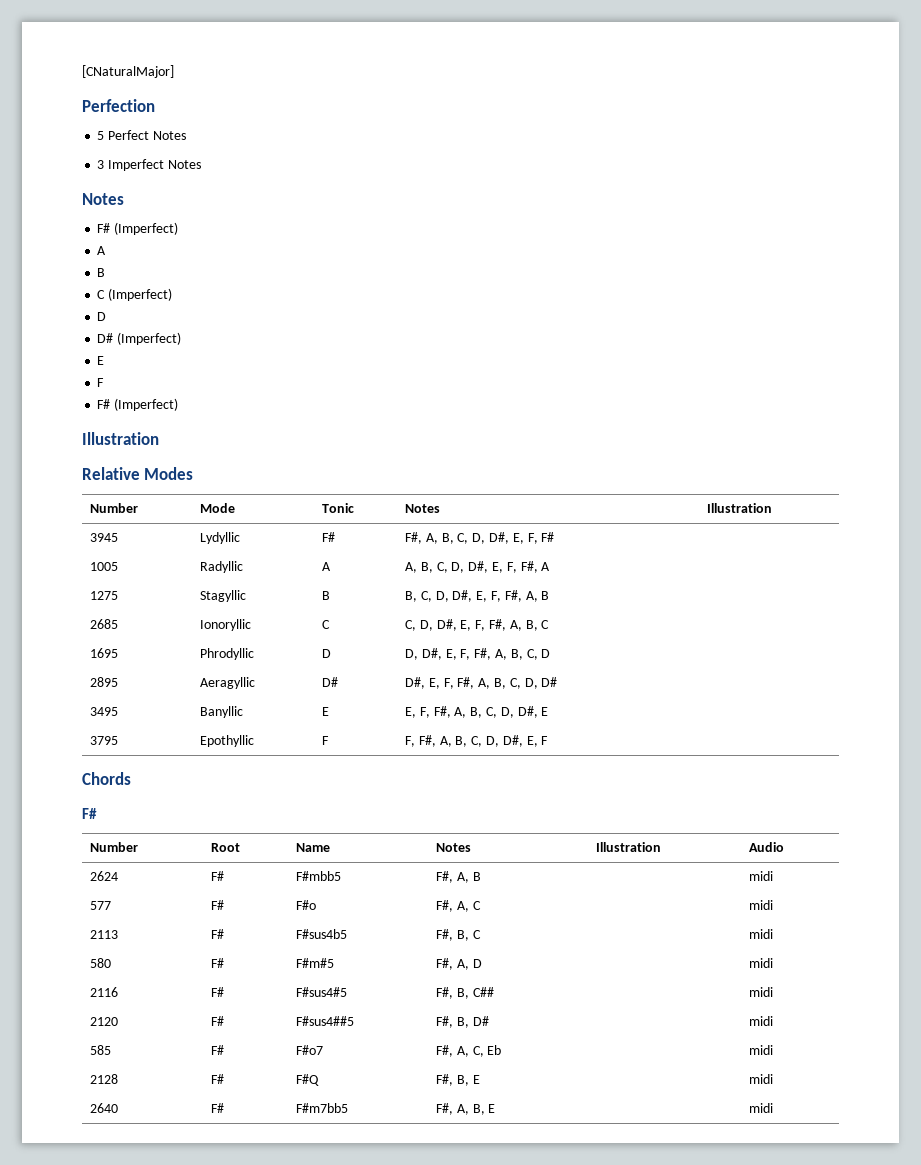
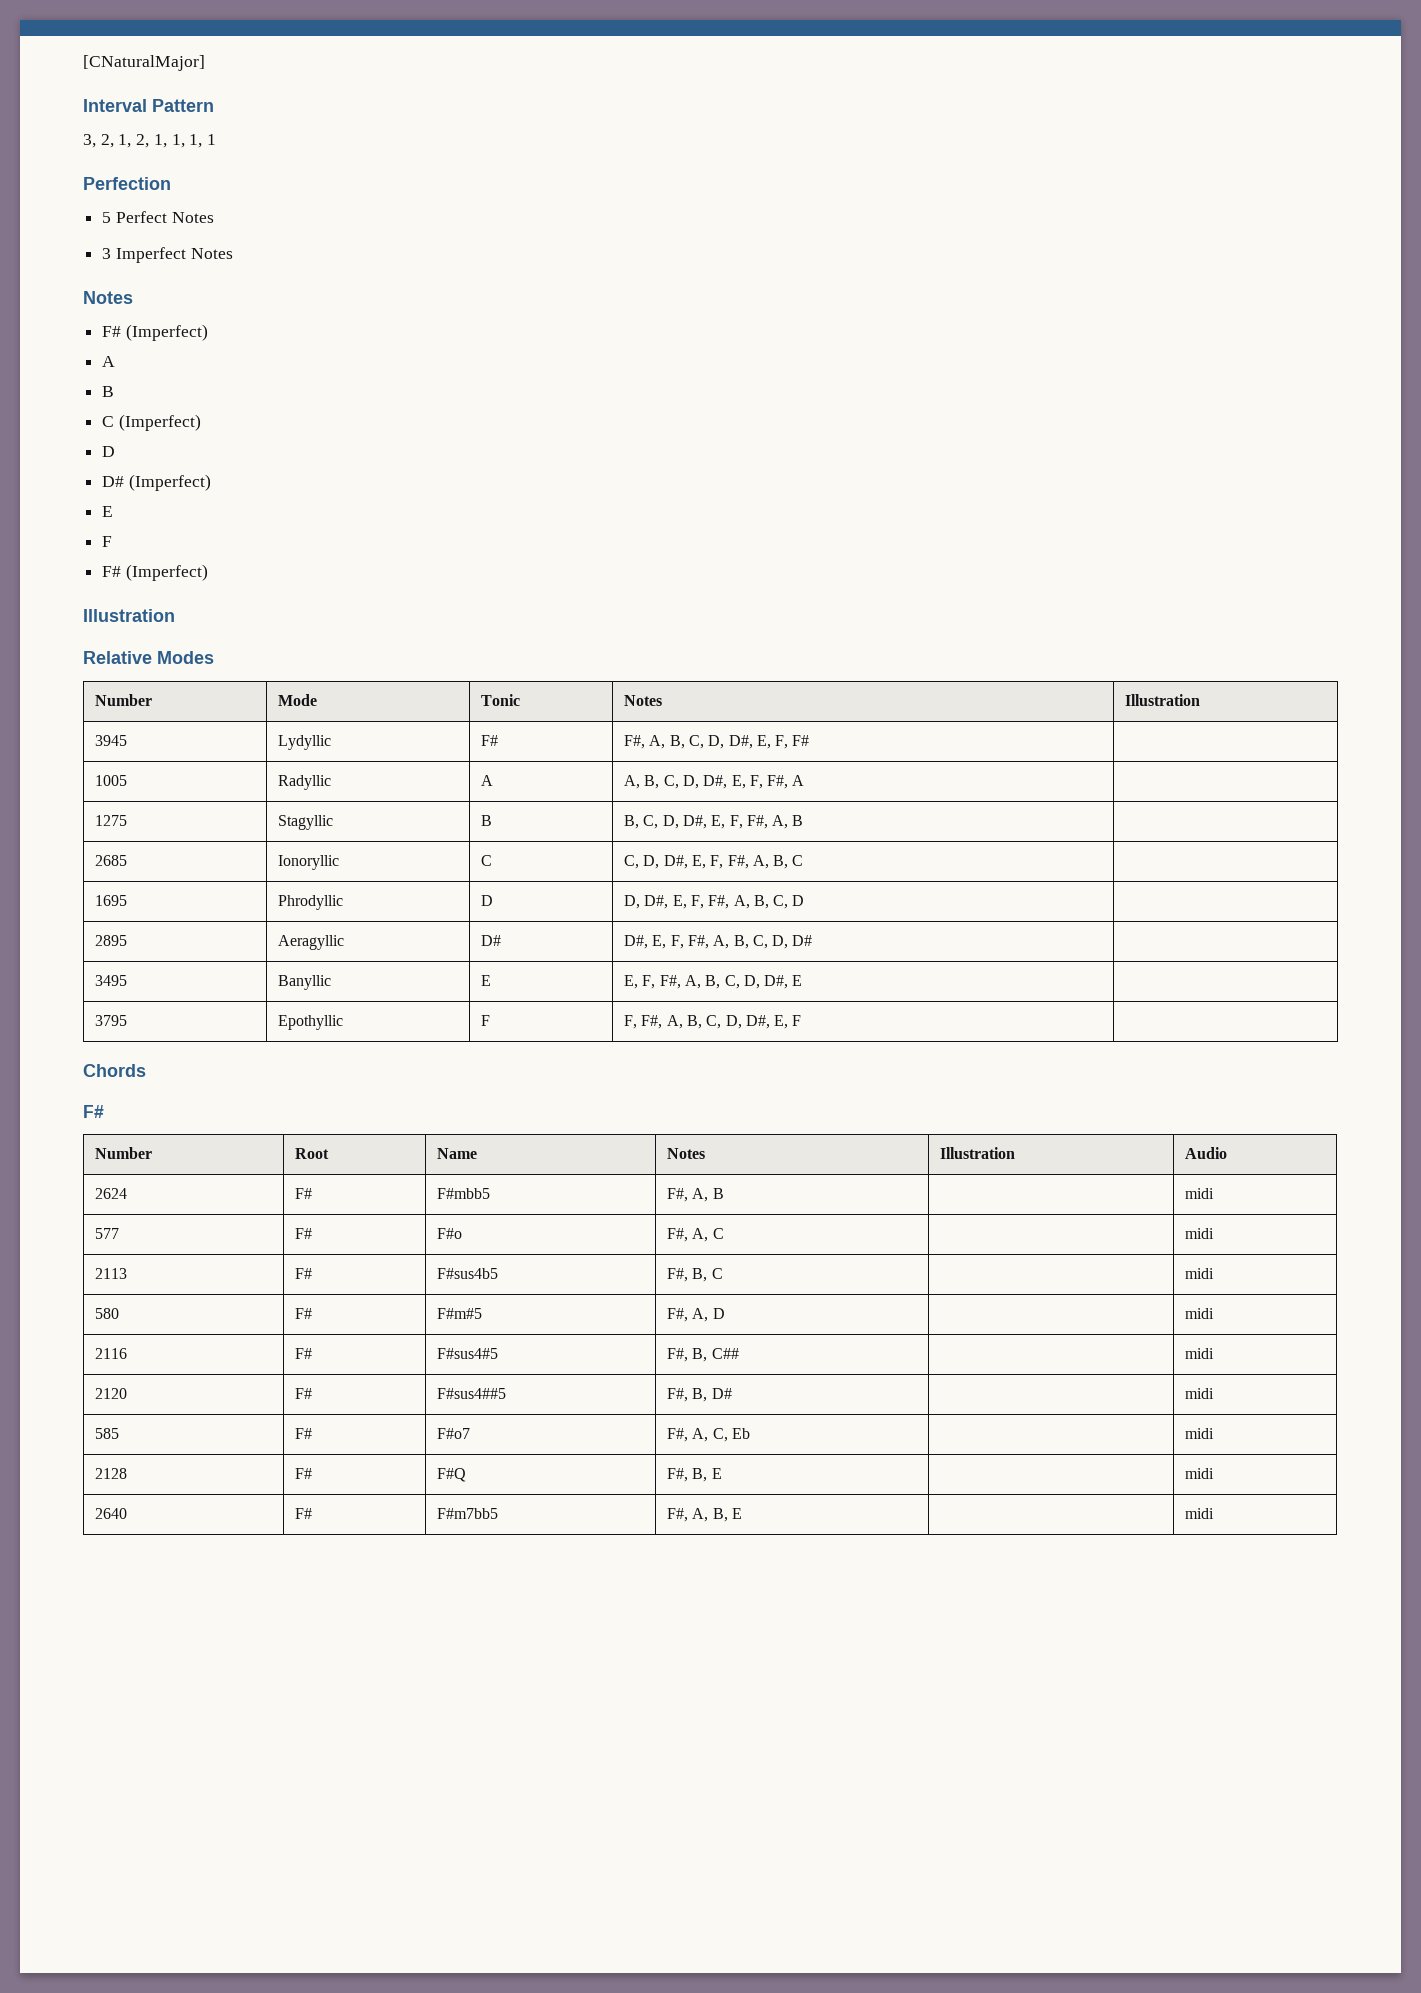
(174, 71) none -> [83,99,214,112] [83,134,217,148] // Interval Pattern // 3, 2, 1, 2, 1, 1, 1, 1

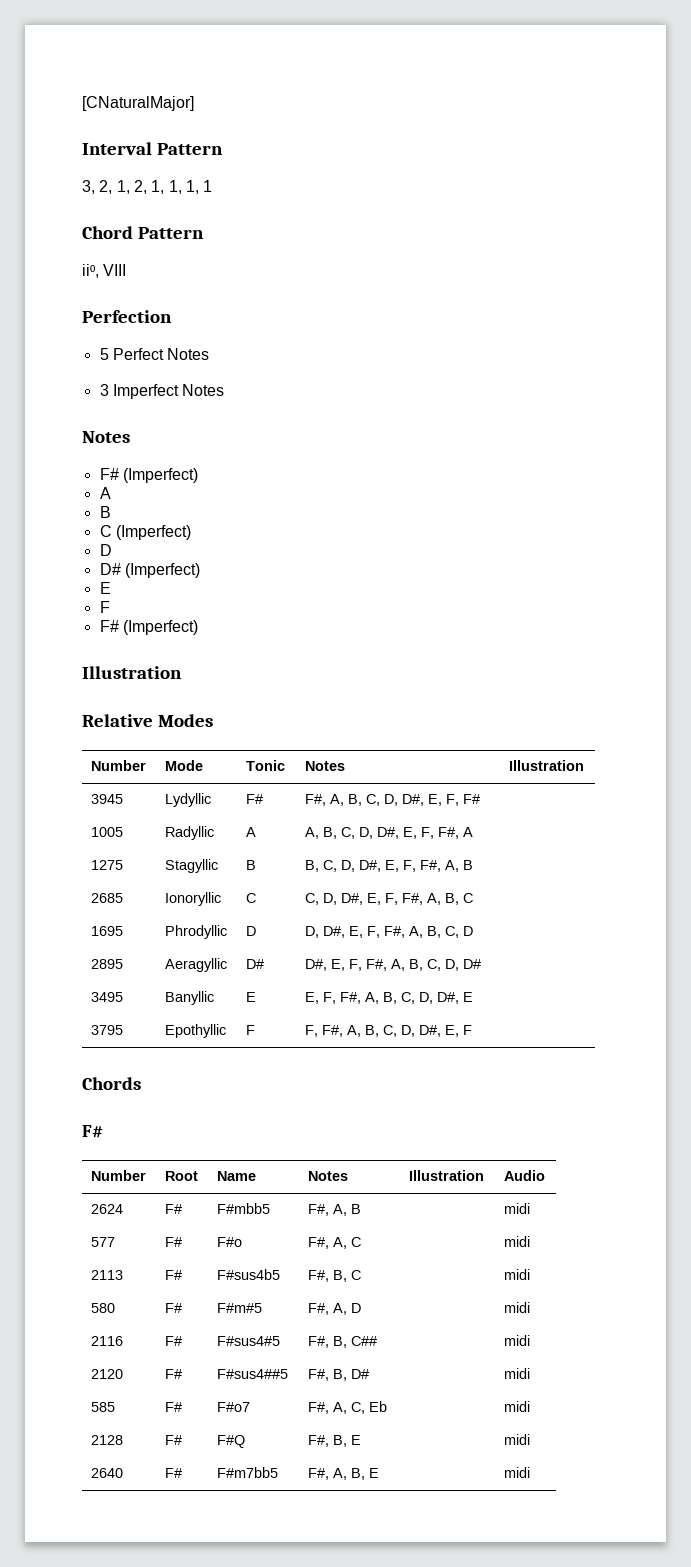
(217, 139) none -> [82,226,205,239] [82,264,127,278] // Chord Pattern // ii⁰, VIII

